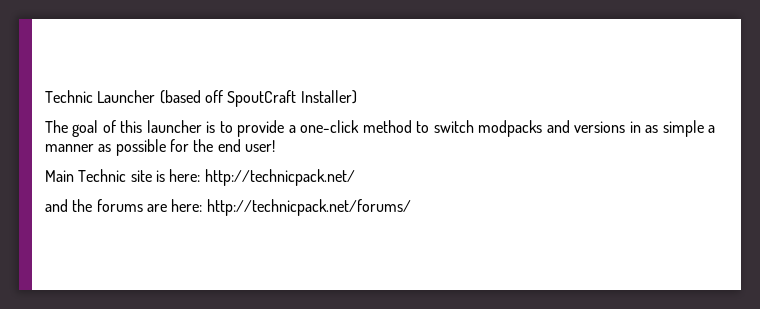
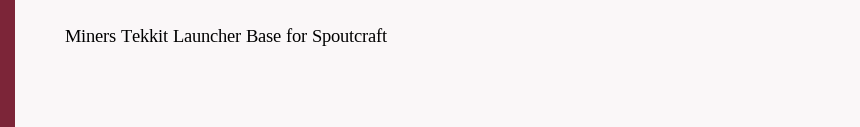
[45,90,357,107] [45,120,716,137] [45,139,275,156] [45,169,355,186] [45,199,411,216] Technic Launcher (based off SpoutCraft Installer) // The goal of this launcher is to provide a one-click method to switch modpacks and versions in as simple a manner as possible for the end user! // Main Technic site is here: http://technicpack.net/ // and the forums are here: http://technicpack.net/forums/ -> [65,28,388,46] Miners Tekkit Launcher Base for Spoutcraft

